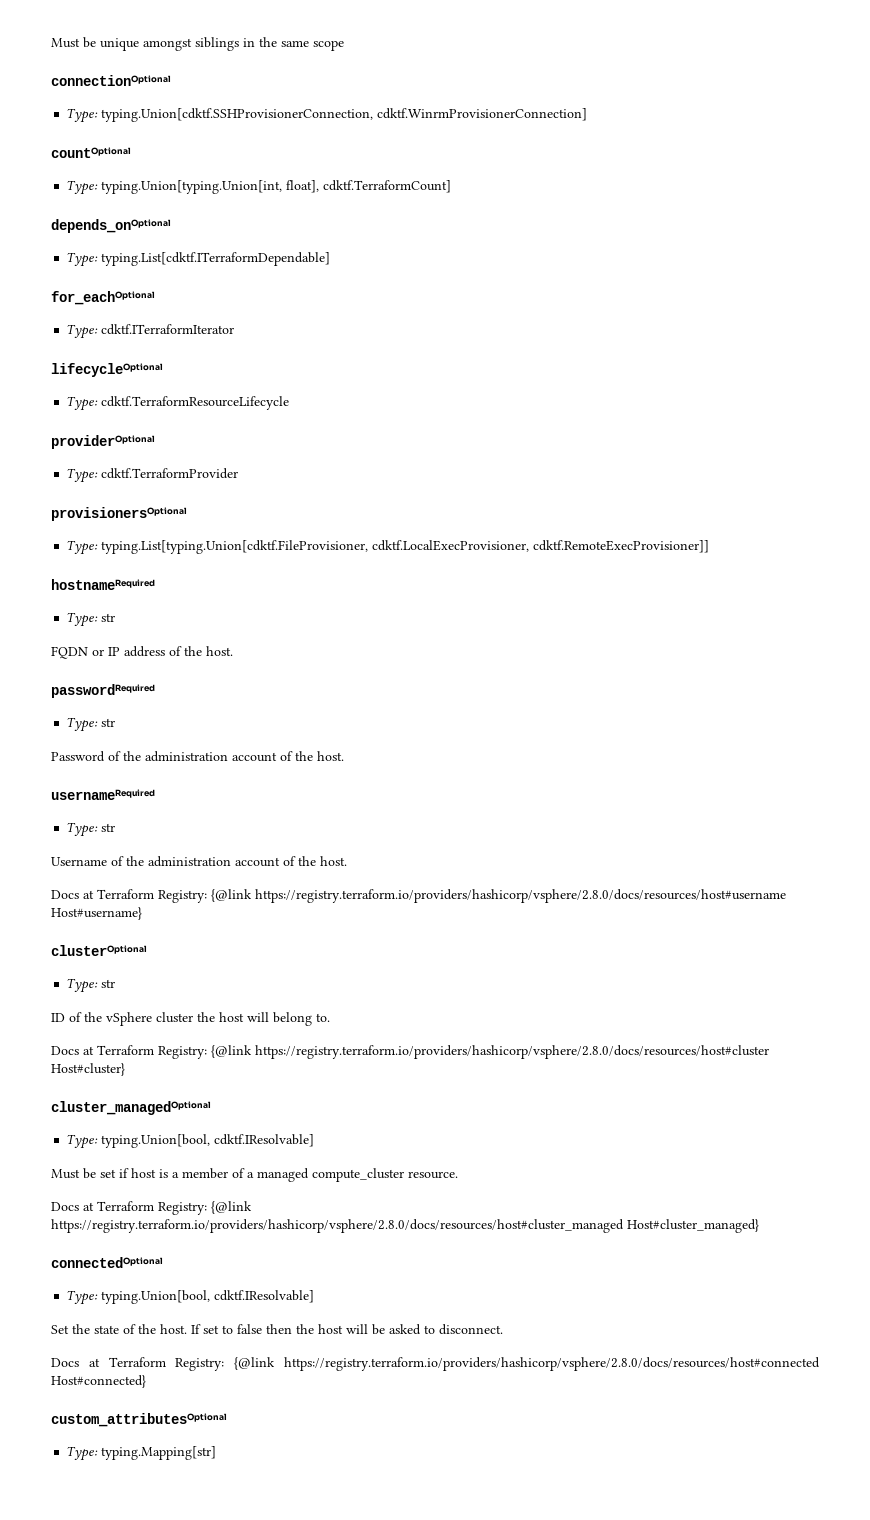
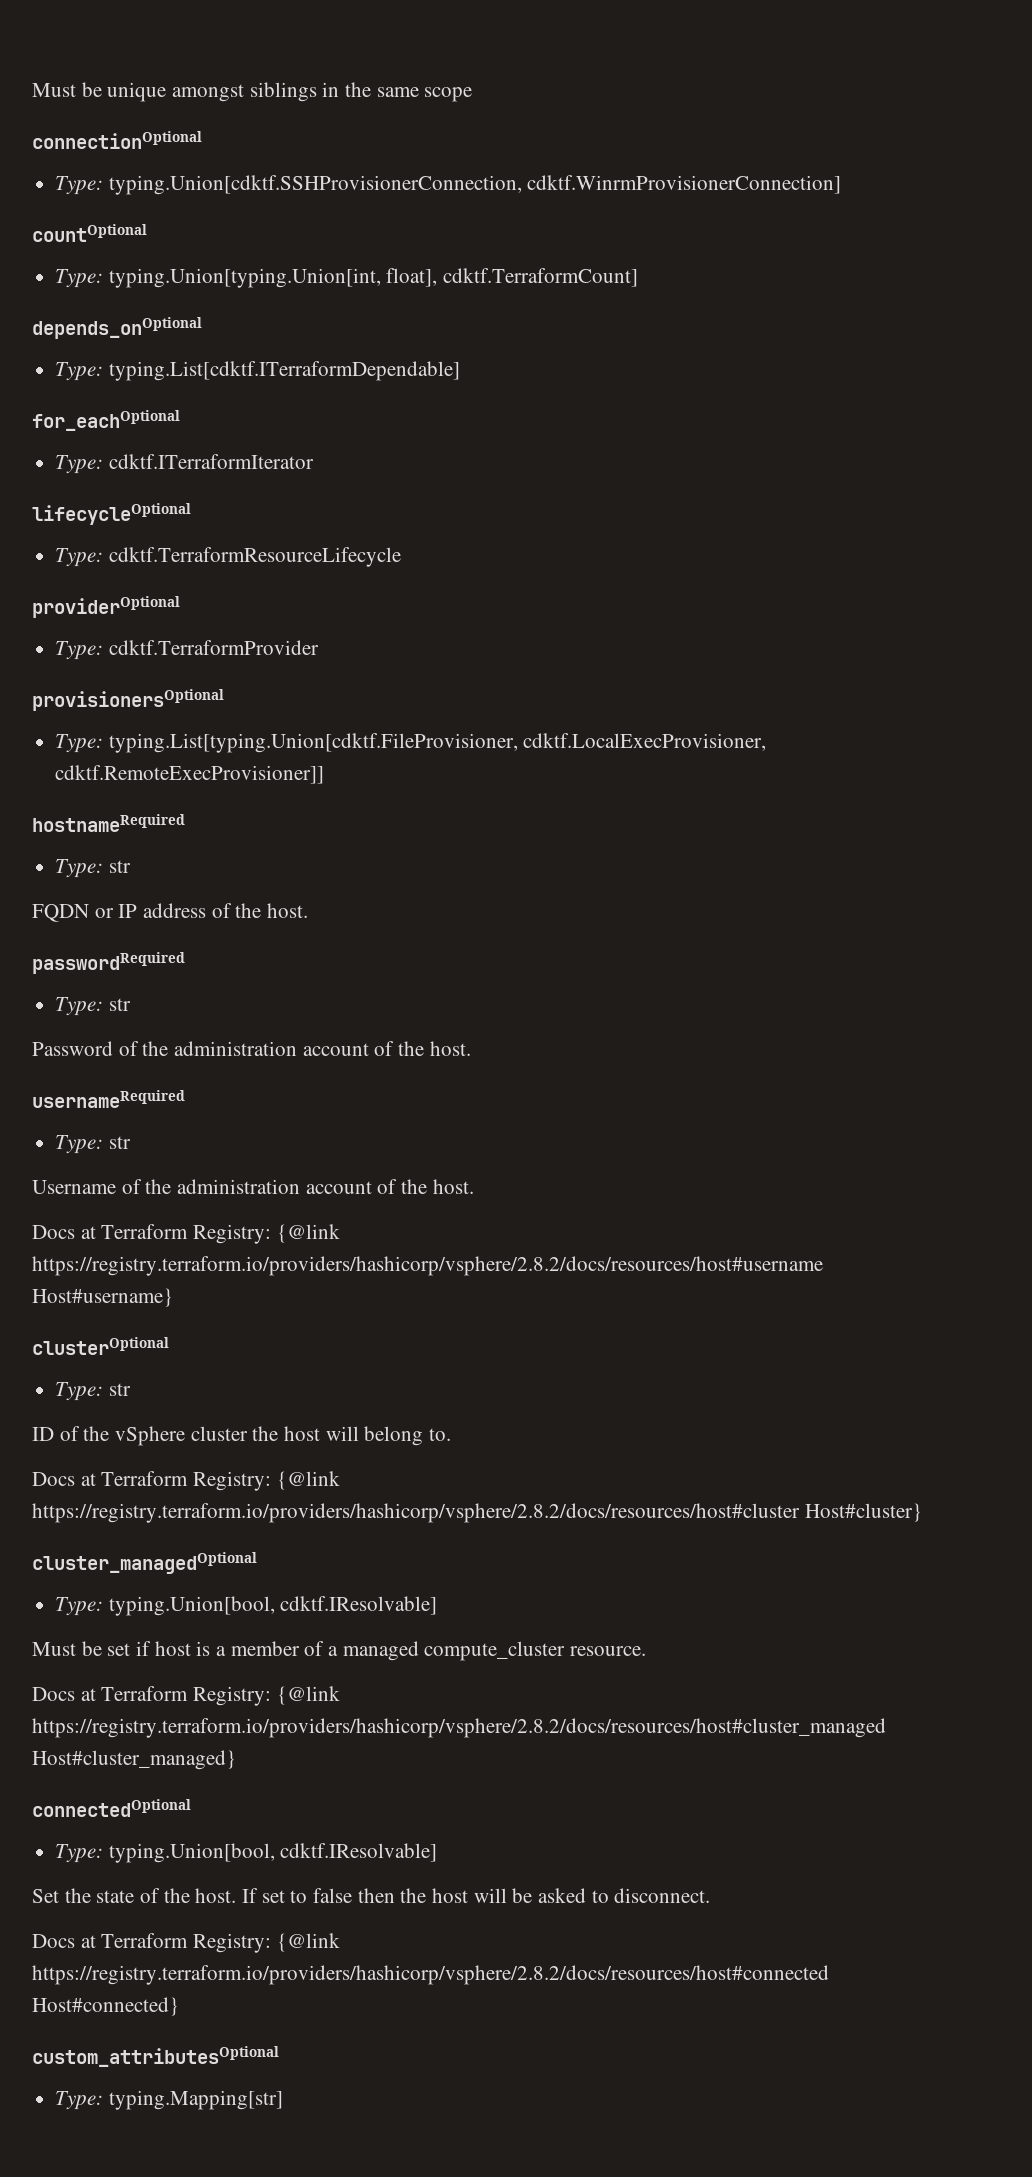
[255,889,786,903] https://registry.terraform.io/providers/hashicorp/vsphere/2.8.0/docs/resources/host#username -> [32,1256,823,1276] https://registry.terraform.io/providers/hashicorp/vsphere/2.8.2/docs/resources/host#username
[255,1045,769,1059] https://registry.terraform.io/providers/hashicorp/vsphere/2.8.0/docs/resources/host#cluster -> [32,1503,800,1523] https://registry.terraform.io/providers/hashicorp/vsphere/2.8.2/docs/resources/host#cluster
[51,1219,624,1233] https://registry.terraform.io/providers/hashicorp/vsphere/2.8.0/docs/resources/host#cluster_managed -> [32,1718,886,1738] https://registry.terraform.io/providers/hashicorp/vsphere/2.8.2/docs/resources/host#cluster_managed
[284,1357,820,1371] https://registry.terraform.io/providers/hashicorp/vsphere/2.8.0/docs/resources/host#connected -> [32,1965,829,1985] https://registry.terraform.io/providers/hashicorp/vsphere/2.8.2/docs/resources/host#connected

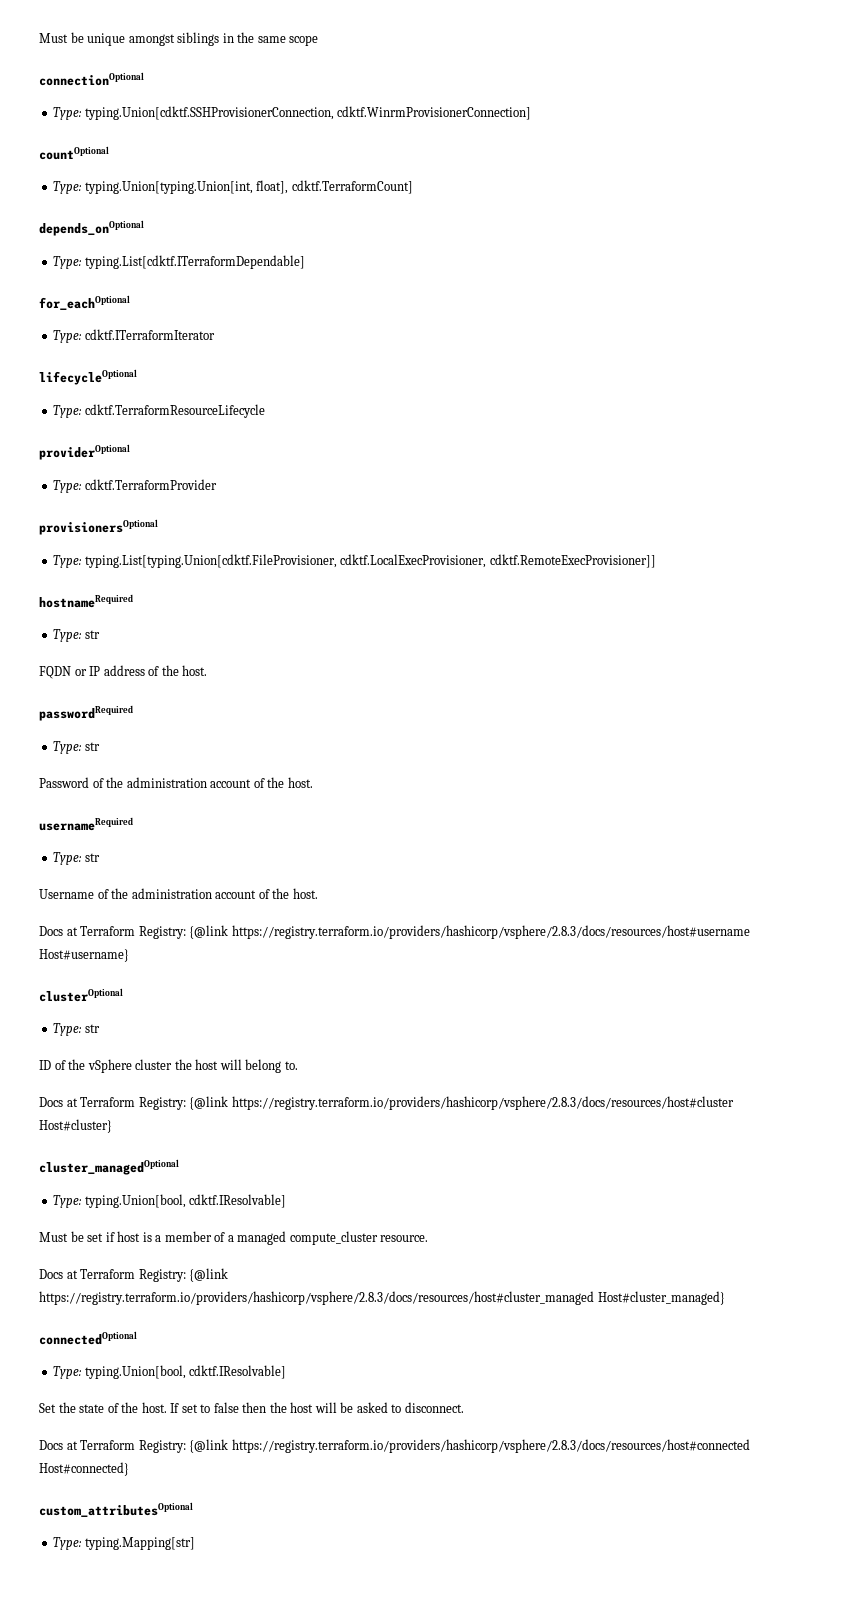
[32,1256,823,1276] https://registry.terraform.io/providers/hashicorp/vsphere/2.8.2/docs/resources/host#username -> [231,925,750,939] https://registry.terraform.io/providers/hashicorp/vsphere/2.8.3/docs/resources/host#username
[32,1503,800,1523] https://registry.terraform.io/providers/hashicorp/vsphere/2.8.2/docs/resources/host#cluster -> [231,1096,734,1110] https://registry.terraform.io/providers/hashicorp/vsphere/2.8.3/docs/resources/host#cluster
[32,1718,886,1738] https://registry.terraform.io/providers/hashicorp/vsphere/2.8.2/docs/resources/host#cluster_managed -> [39,1291,594,1305] https://registry.terraform.io/providers/hashicorp/vsphere/2.8.3/docs/resources/host#cluster_managed
[32,1965,829,1985] https://registry.terraform.io/providers/hashicorp/vsphere/2.8.2/docs/resources/host#connected -> [231,1439,750,1453] https://registry.terraform.io/providers/hashicorp/vsphere/2.8.3/docs/resources/host#connected

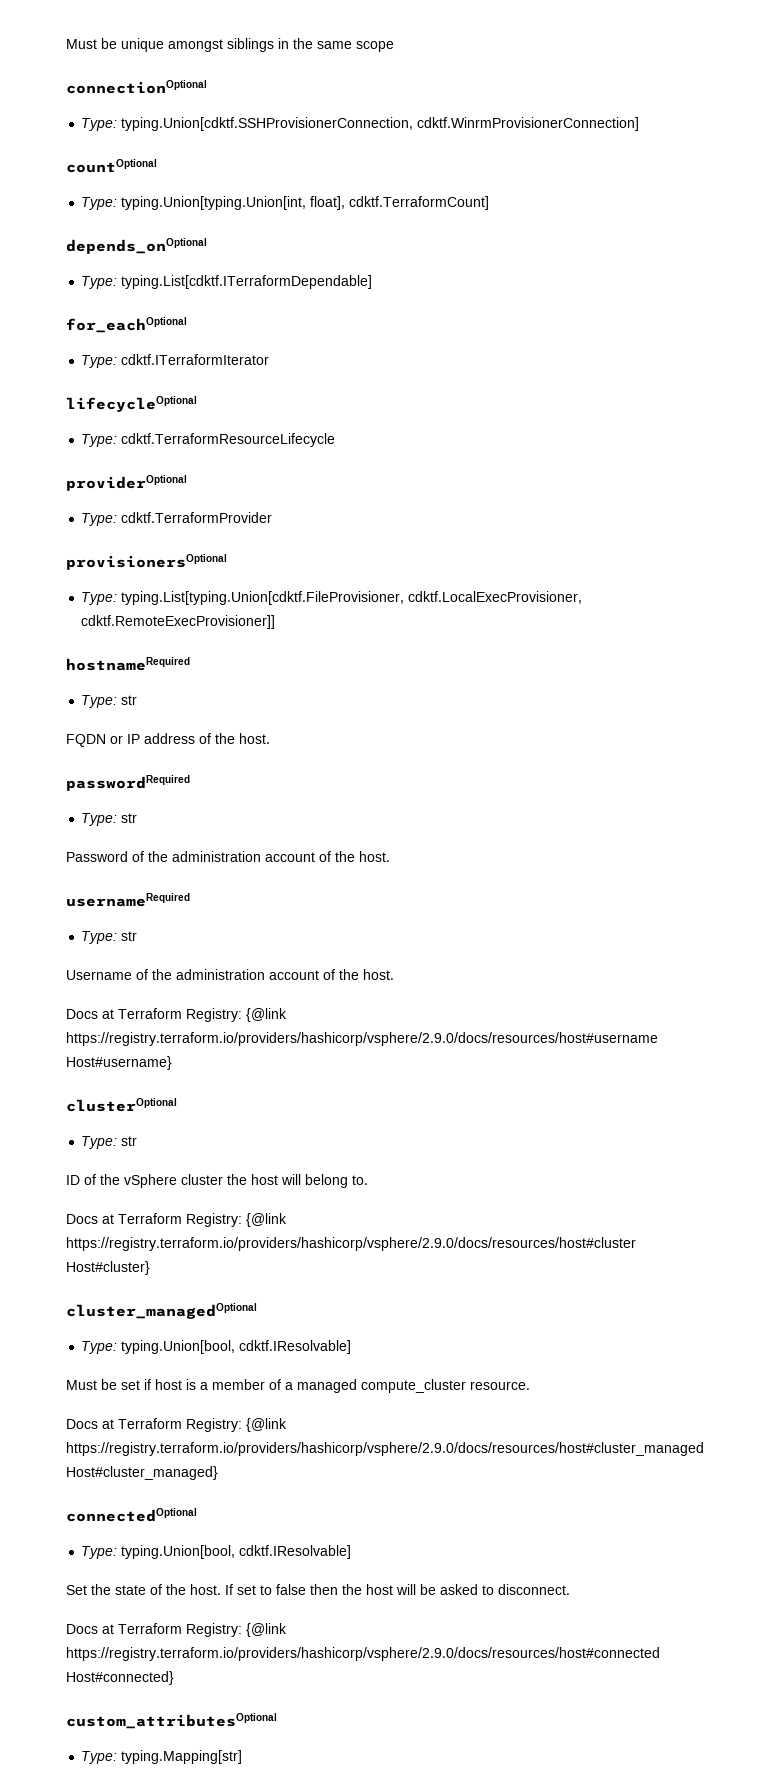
[231,925,750,939] https://registry.terraform.io/providers/hashicorp/vsphere/2.8.3/docs/resources/host#username -> [66,1032,658,1046] https://registry.terraform.io/providers/hashicorp/vsphere/2.9.0/docs/resources/host#username
[231,1096,734,1110] https://registry.terraform.io/providers/hashicorp/vsphere/2.8.3/docs/resources/host#cluster -> [66,1237,636,1251] https://registry.terraform.io/providers/hashicorp/vsphere/2.9.0/docs/resources/host#cluster
[39,1291,594,1305] https://registry.terraform.io/providers/hashicorp/vsphere/2.8.3/docs/resources/host#cluster_managed -> [66,1442,704,1456] https://registry.terraform.io/providers/hashicorp/vsphere/2.9.0/docs/resources/host#cluster_managed
[231,1439,750,1453] https://registry.terraform.io/providers/hashicorp/vsphere/2.8.3/docs/resources/host#connected -> [66,1647,660,1661] https://registry.terraform.io/providers/hashicorp/vsphere/2.9.0/docs/resources/host#connected

